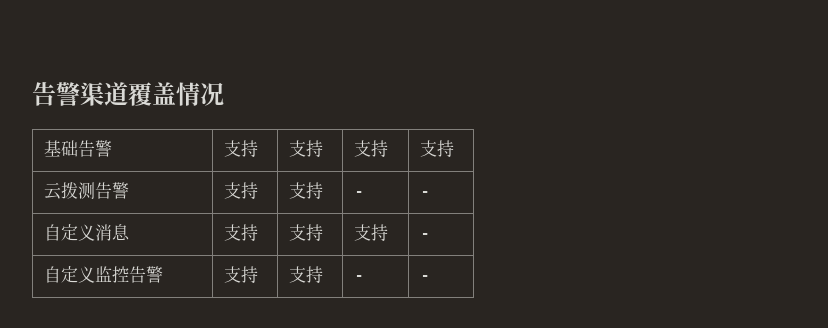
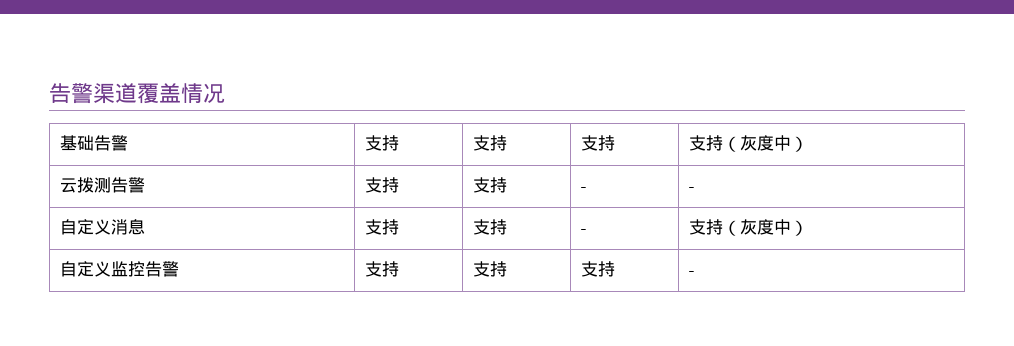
(455, 148) none -> [722,135,808,152] （灰度中）
[354,224,389,241] [420,233,431,239] | 支持 | - -> [580,229,587,233] [688,219,808,236] | - | 支持（灰度中）
[354,275,365,281] - -> [580,261,615,277] 支持

